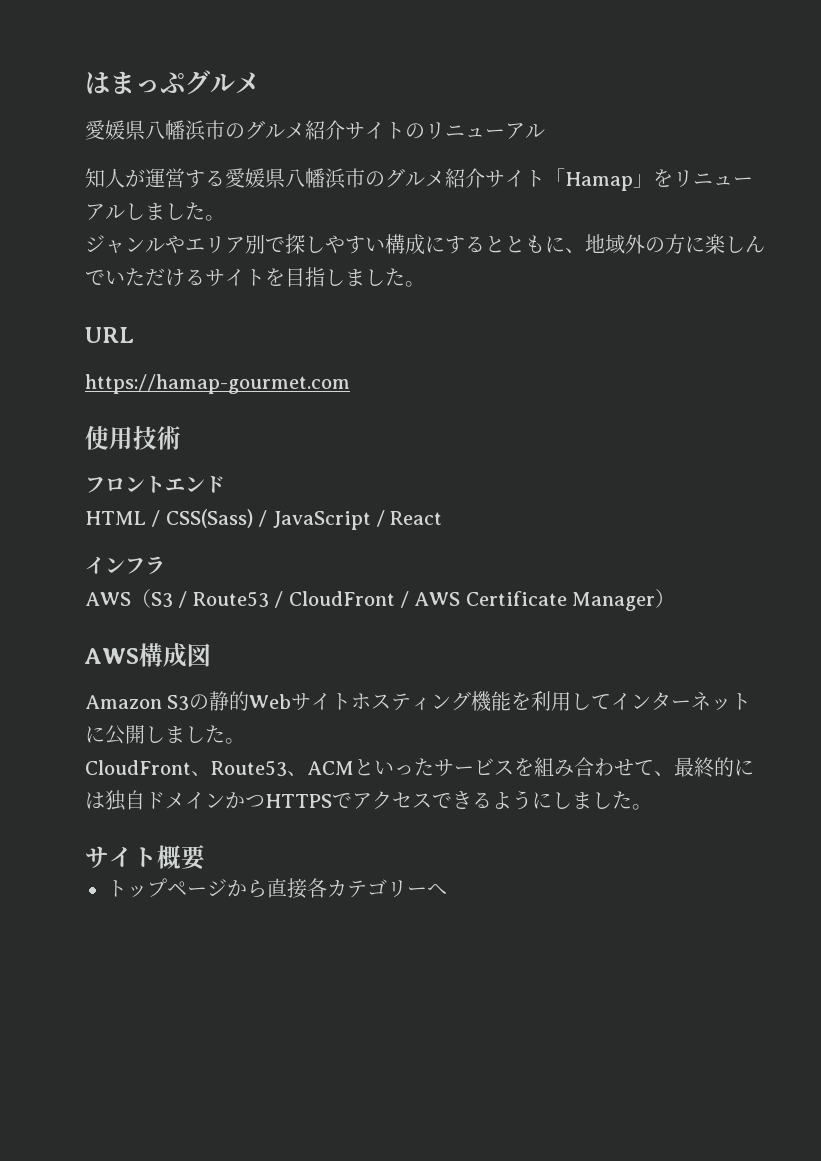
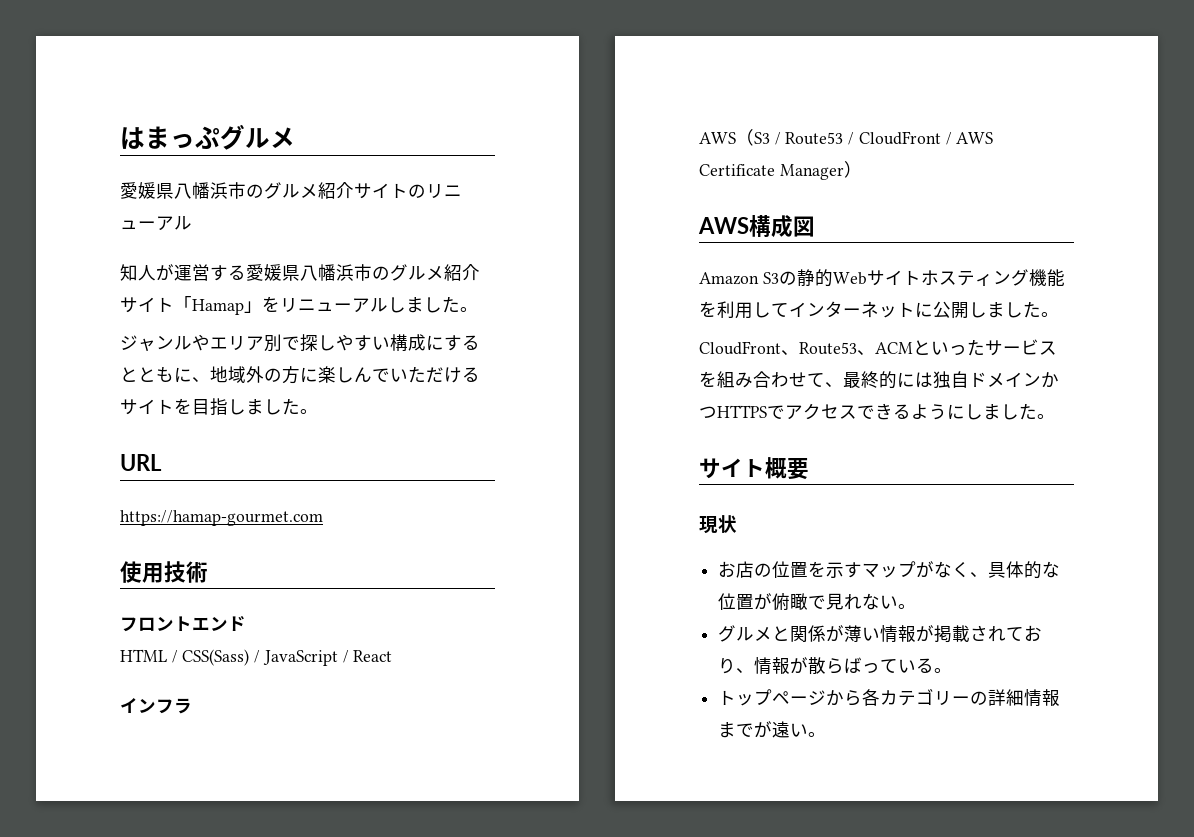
(206, 857) none -> [699,515,737,534] [718,561,1061,579] [718,593,917,610] [718,625,1043,643] [718,657,953,675] // 現状 // お店の位置を示すマップがなく、具体的な位置が俯瞰で見れない。 // グルメと関係が薄い情報が掲載されており、情報が散らばっている。
[267,878,307,899] 直接 -> (863, 698) none
[427,883,447,896] へ -> [970,689,1061,707] [718,721,827,738] の詳細情報までが遠い。

